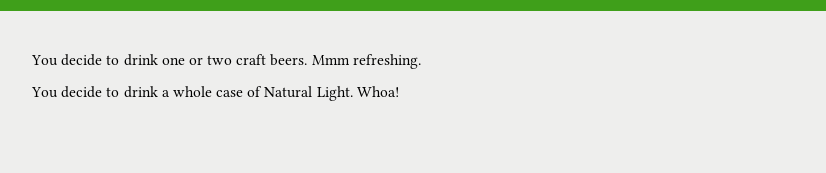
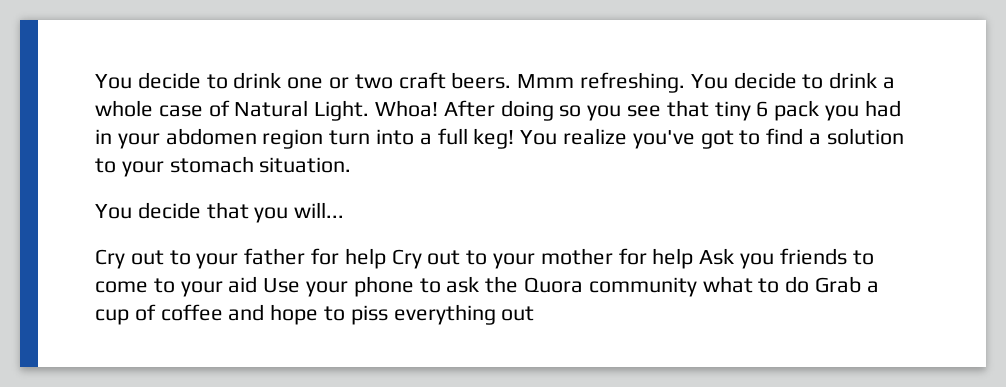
(421, 61) // -> (686, 82) none
(399, 91) none -> [443,100,901,121] [95,128,904,149] [95,156,352,177] [95,202,345,223] [95,248,874,269] [95,276,879,297] [95,304,535,325] After doing so you see that tiny 6 pack you had in your abdomen region turn into a full keg! You realize you've got to find a solution to your stomach situation. // You decide that you will... // Cry out to your father for help Cry out to your mother for help Ask you friends to come to your aid Use your phone to ask the Quora community what to do Grab a cup of coffee and hope to piss everything out

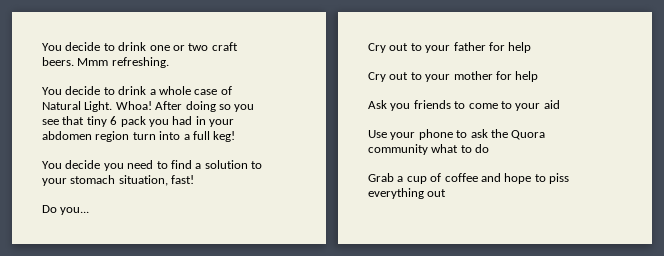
(686, 82) none -> (169, 62) //
[520,128,734,149] You realize you've got -> [42,160,154,171] // You decide you need
[259,157,352,173] [95,202,345,223] situation. // You decide that you will... -> [118,175,195,186] [42,205,90,215] situation, fast! // Do you...
(386, 258) none -> (532, 47) //
(694, 258) none -> (539, 76) //
(258, 284) none -> (560, 104) //
(810, 284) none -> (490, 148) //

